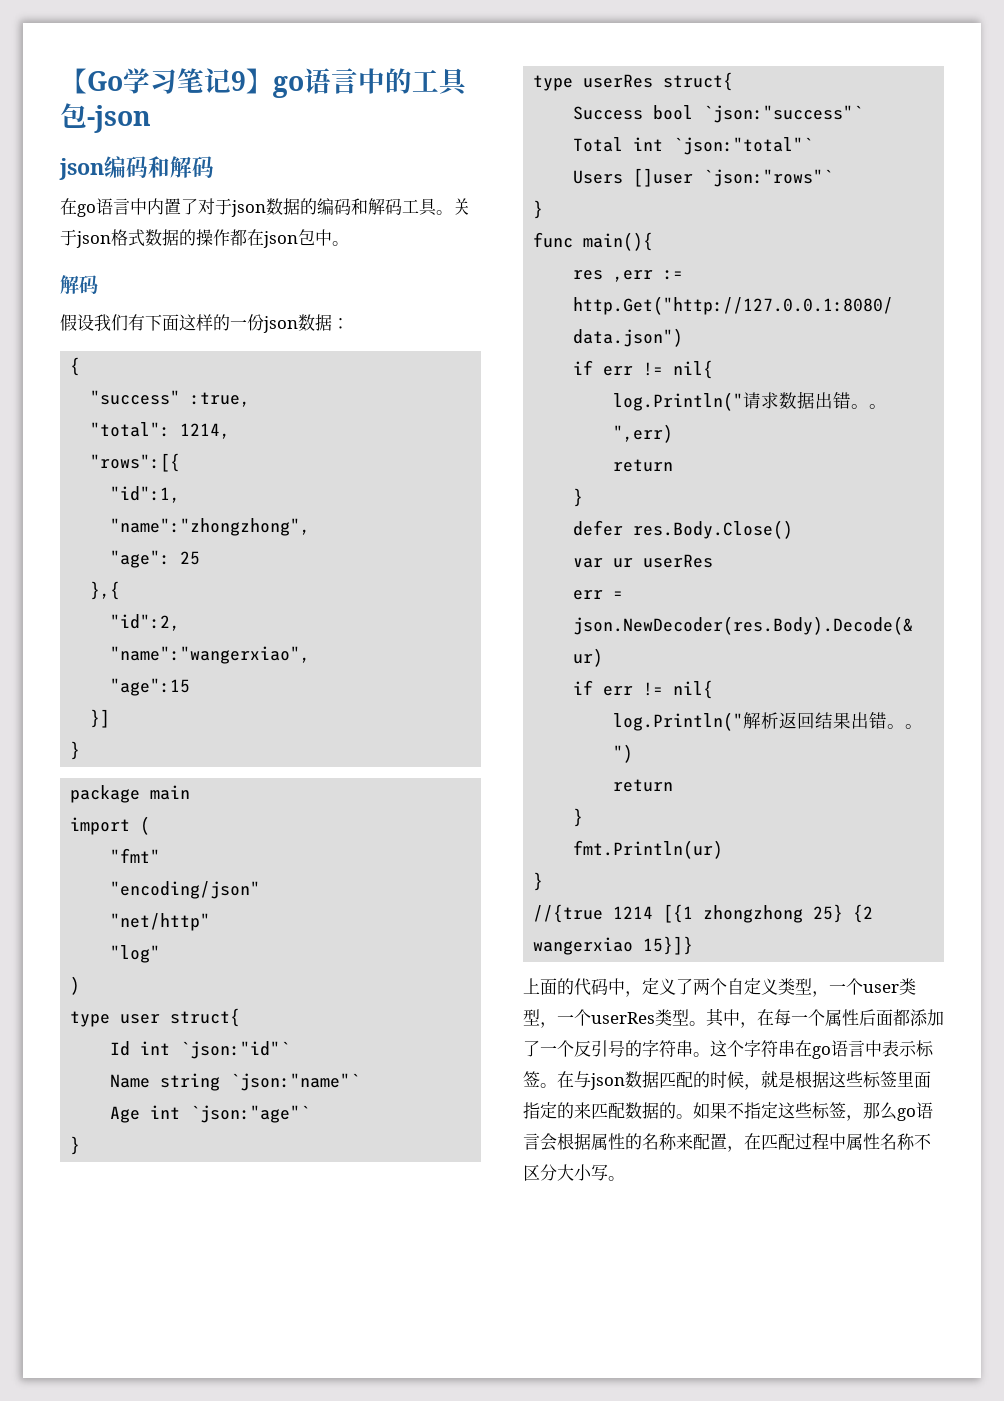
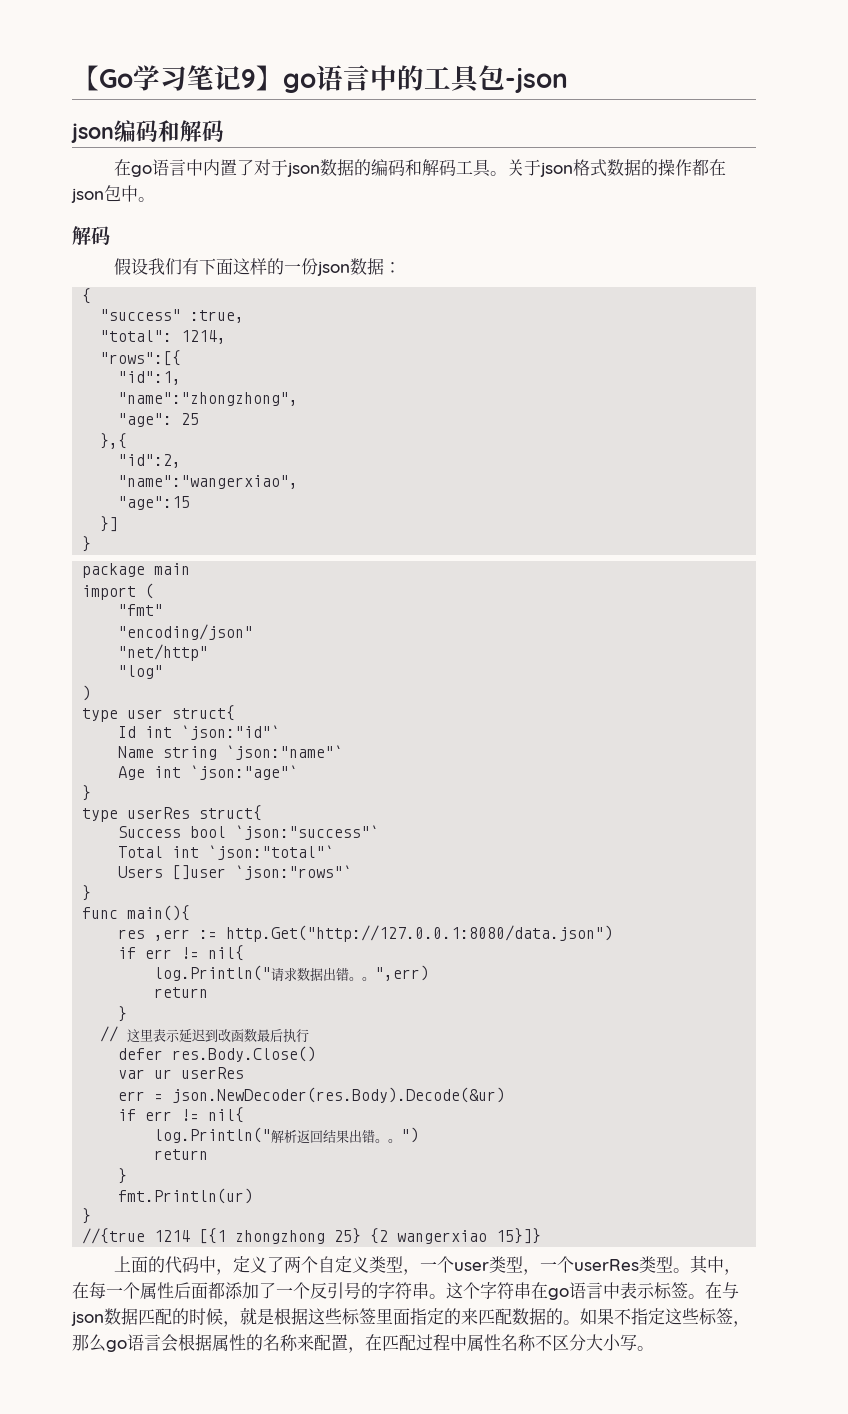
(584, 497) none -> [100,1026,310,1043] // // 这里表示延迟到改函数最后执行

